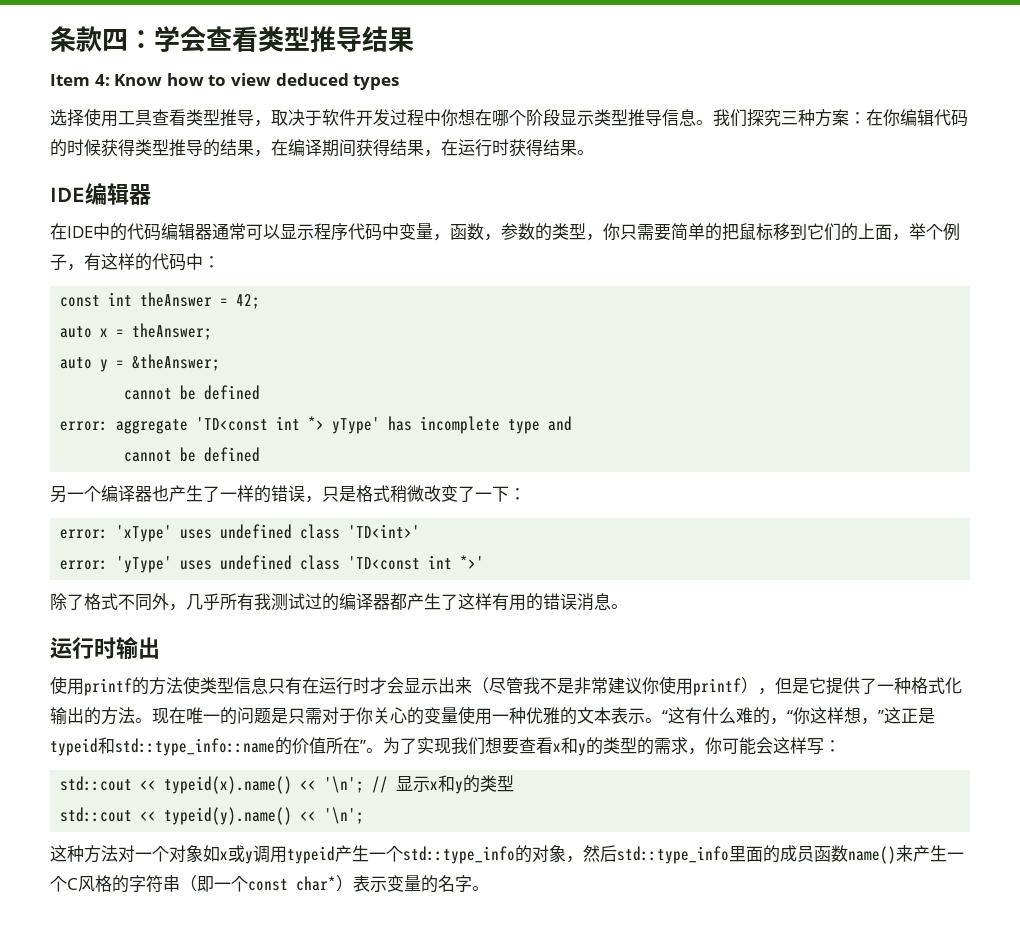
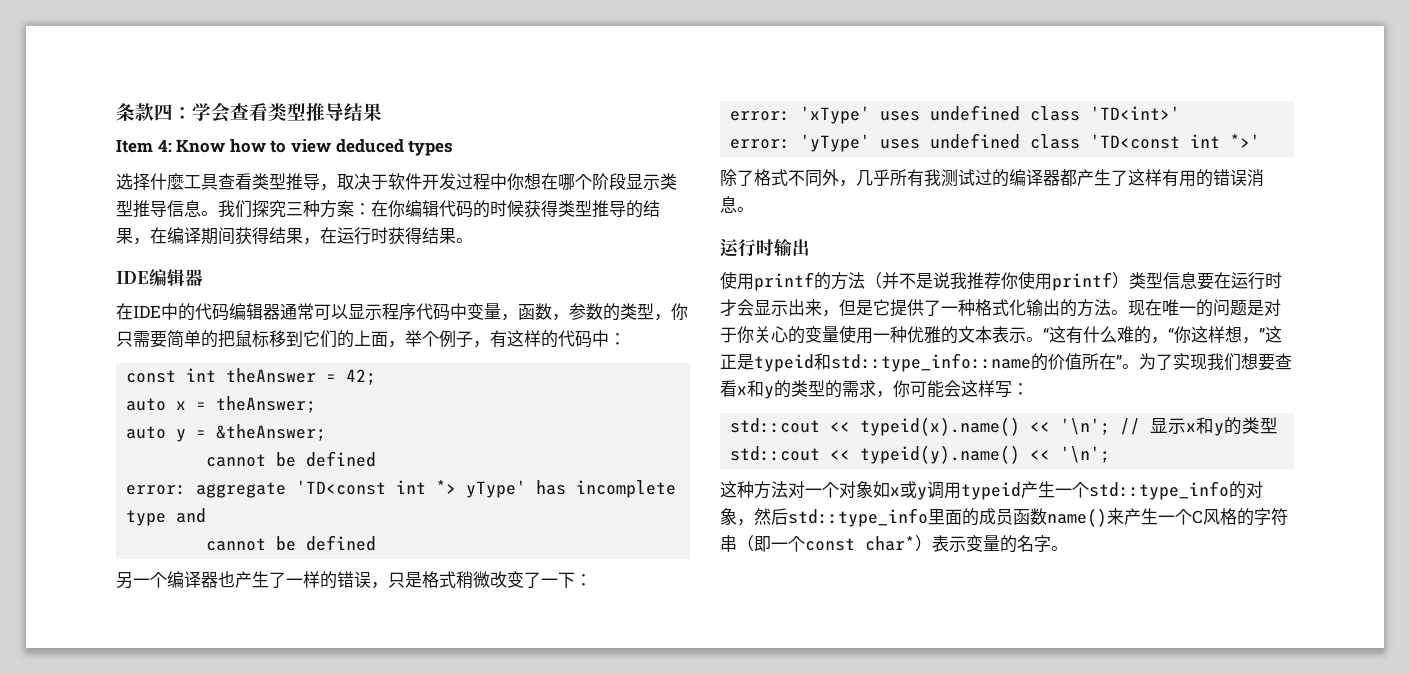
[84,108,118,127] 使用 -> [150,173,184,190] 什麼
[183,676,200,694] 使 -> [865,271,1129,291] （并不是说我推荐你使用printf）
[268,677,302,695] 只有 -> [1197,273,1214,290] 要
[472,676,758,696] （尽管我不是非常建议你使用printf） -> (822, 307) none
[288,707,322,724] 只需 -> (1264, 308) none

